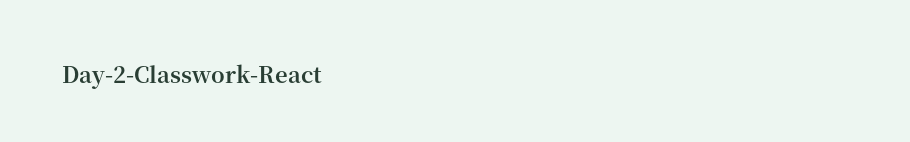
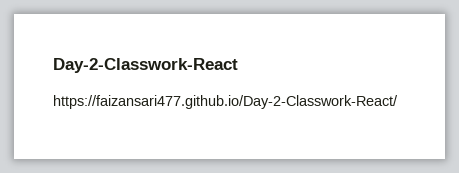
(322, 76) none -> [53,95,398,109] // https://faizansari477.github.io/Day-2-Classwork-React/

